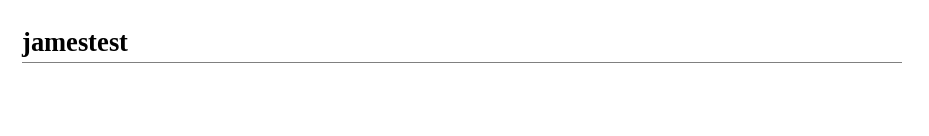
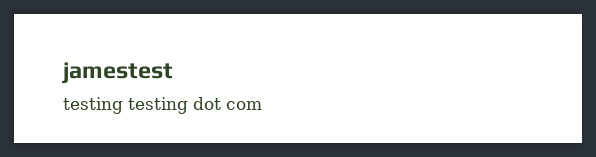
(128, 44) none -> [63,97,262,114] // testing testing dot com

